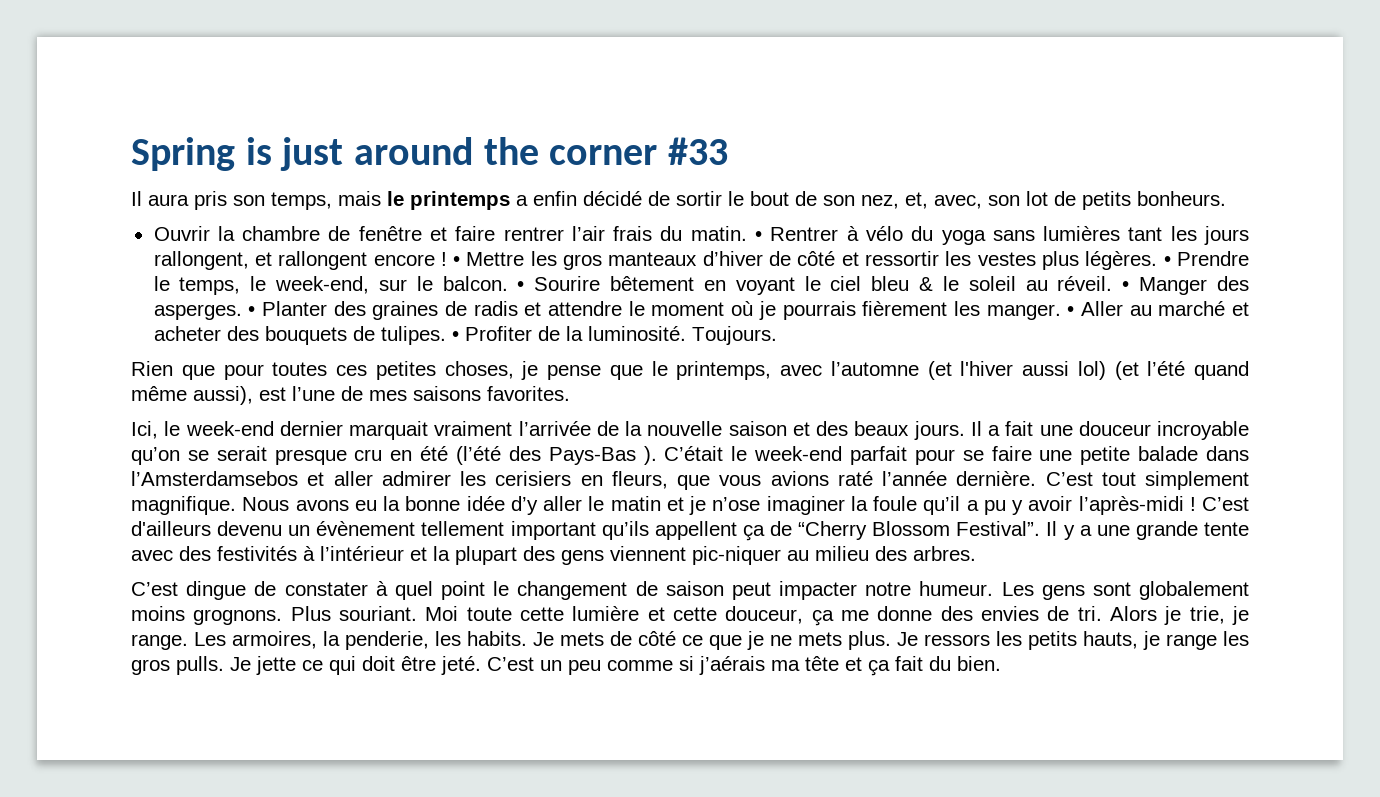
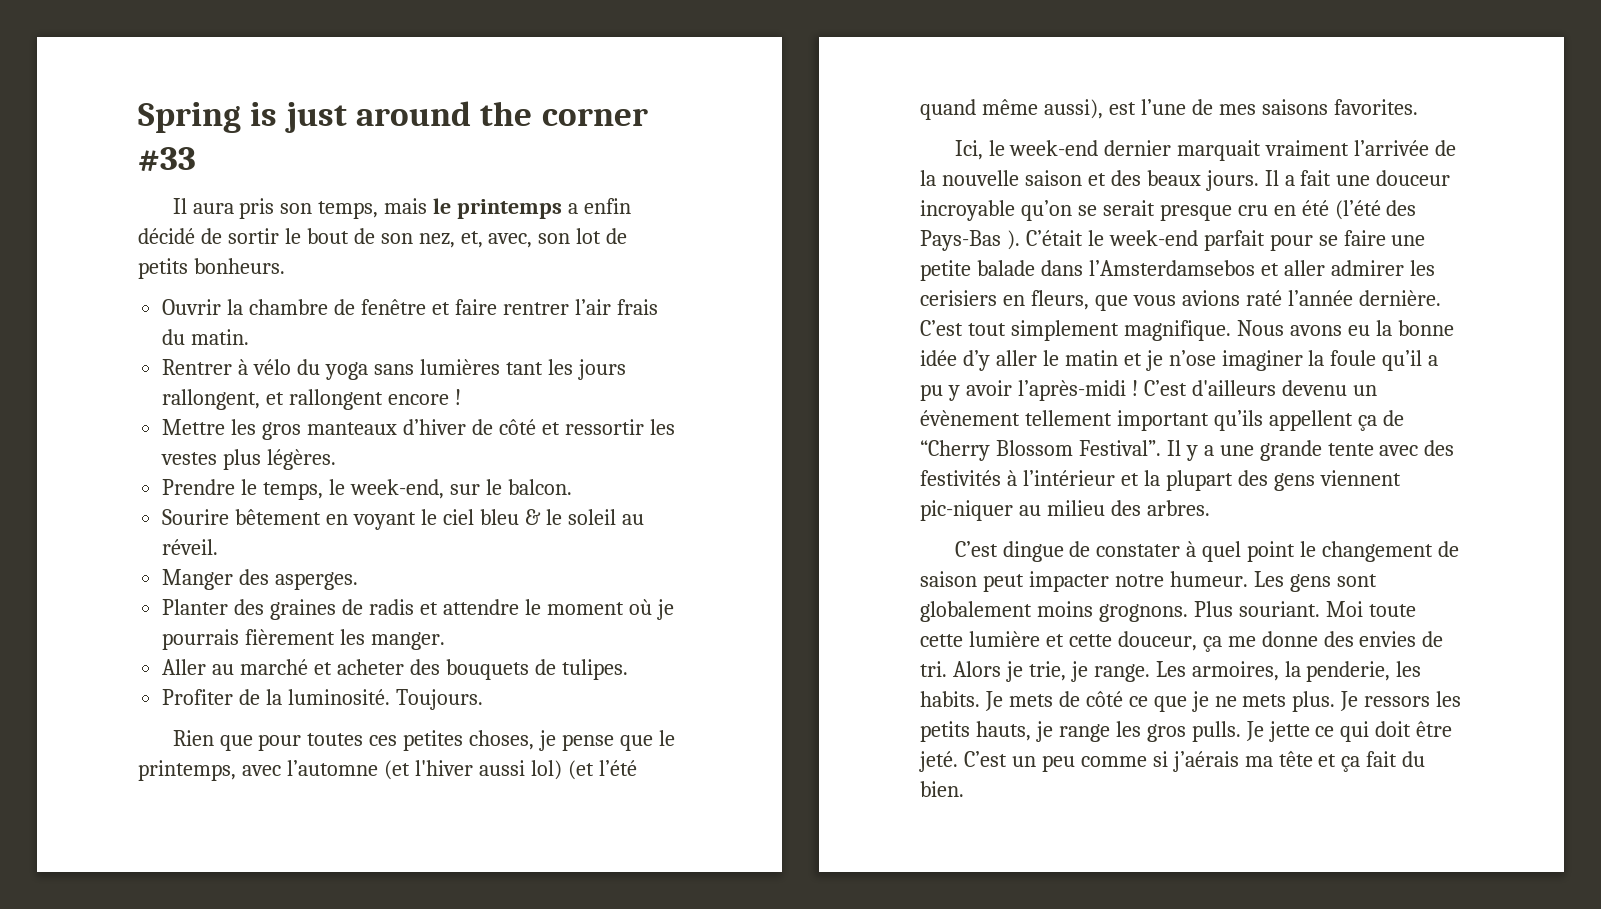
[755,231,763,241] • -> (250, 337) //
[453,256,461,266] • -> (461, 397) //
[1163,256,1171,266] • -> (337, 459) //
[517,281,525,291] • -> (572, 487) //
[1122,281,1130,291] • -> (219, 547) //
[248,306,256,316] • -> (359, 581) //
[1067,306,1075,316] • -> (446, 641) //
[451,331,459,341] • -> (628, 669) //

